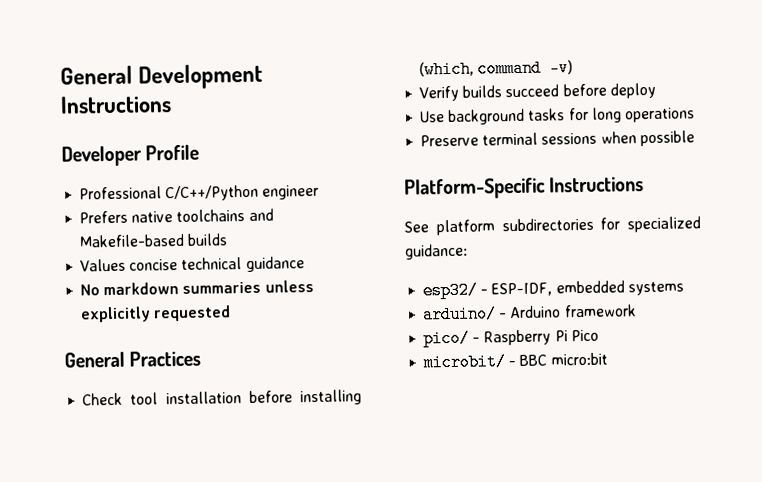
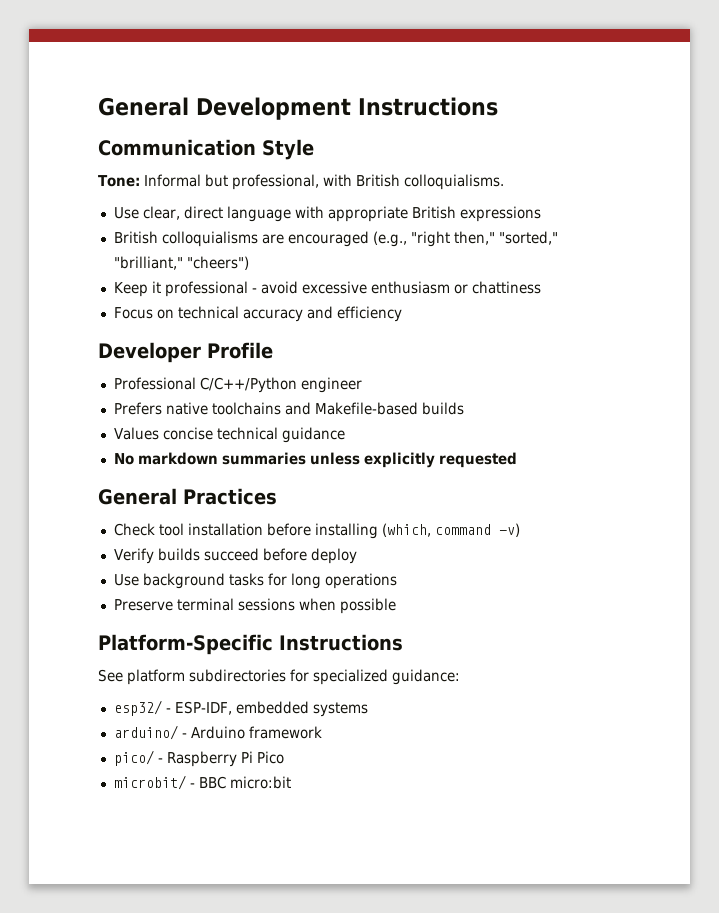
(172, 104) none -> [98,139,314,160] [98,174,504,190] [113,206,541,222] [113,231,558,247] [113,256,249,270] [113,281,541,297] [113,306,402,322] // Communication Style // Tone: Informal but professional, with British colloquialisms. // Use clear, direct language with appropriate British expressions // British colloquialisms are encouraged (e.g., "right then," "sorted," "brilliant," "cheers") // Keep it professional - avoid excessive enthusiasm or chattiness // Focus on technical accuracy and efficiency

